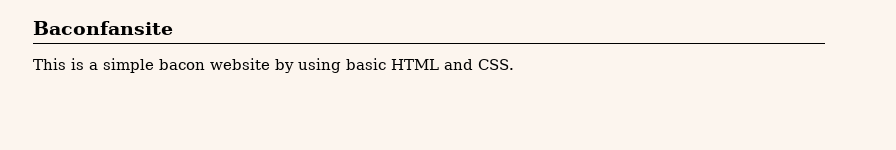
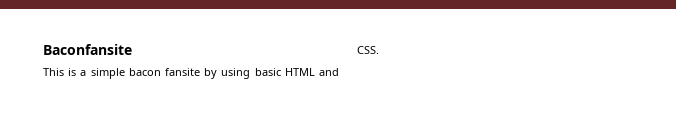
[210,58,270,70] website -> [165,68,200,76] fansite

